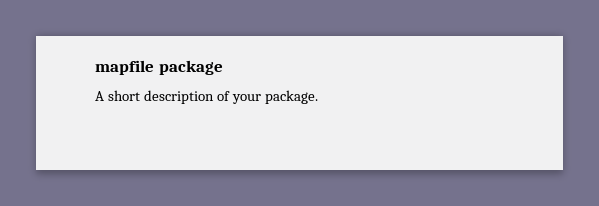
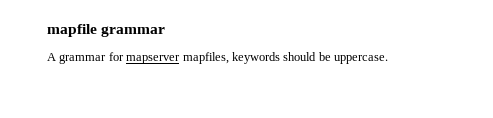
[158,60,223,75] package -> [101,26,166,37] grammar
[107,90,318,104] short description of your package. -> [59,52,388,64] grammar for mapserver mapfiles, keywords should be uppercase.

